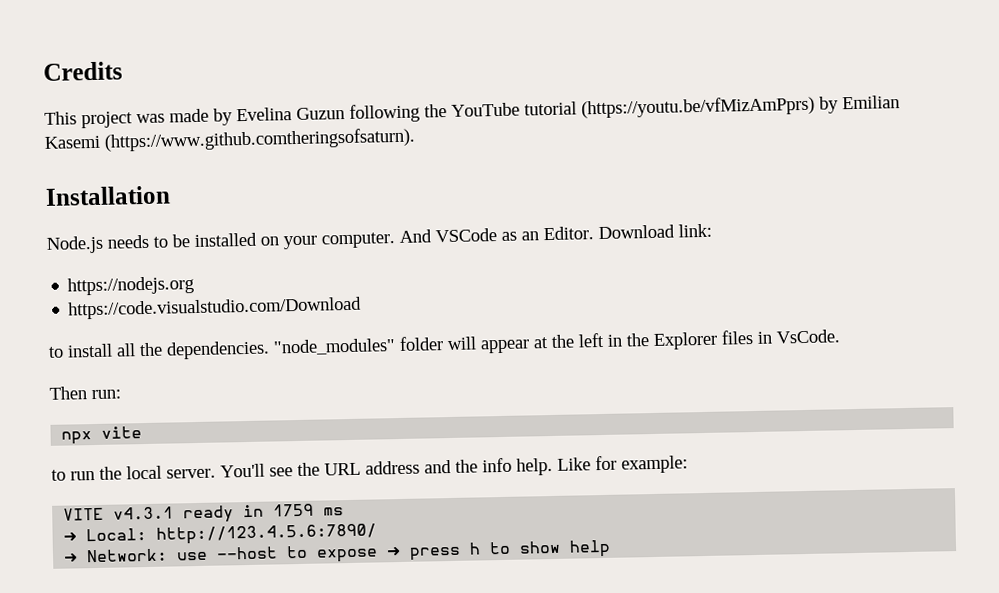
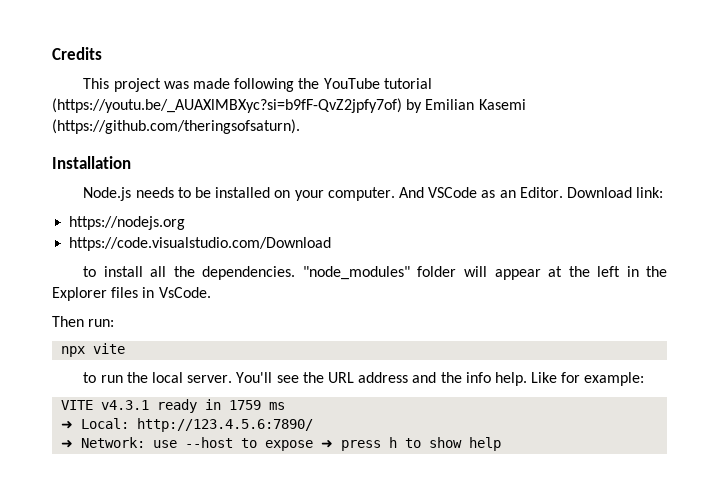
[213,107,345,126] by Evelina Guzun -> (231, 83) none
[581,95,815,119] (https://youtu.be/vfMizAmPprs) -> [52,98,402,113] (https://youtu.be/_AUAXlMBXyc?si=b9fF-QvZ2jpfy7of)
[104,127,416,152] (https://www.github.comtheringsofsaturn). -> [52,119,300,134] (https://github.com/theringsofsaturn).

